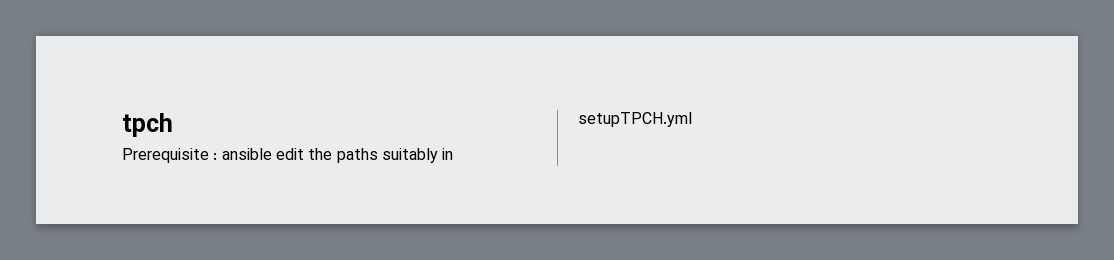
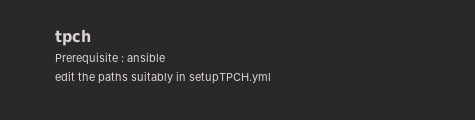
(272, 154) none -> (165, 57) //

